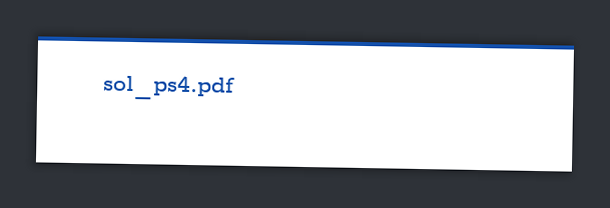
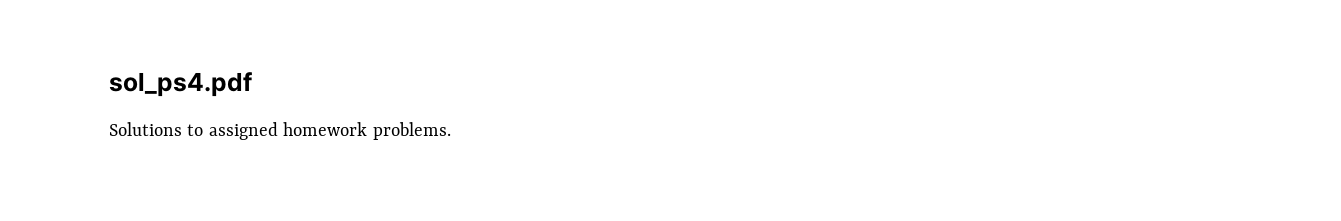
(235, 87) none -> [109,122,451,140] // Solutions to assigned homework problems.

